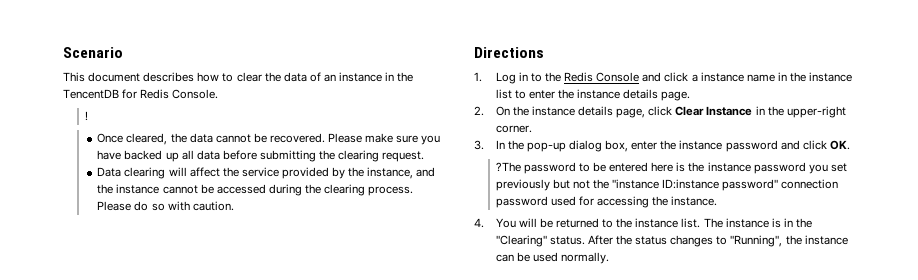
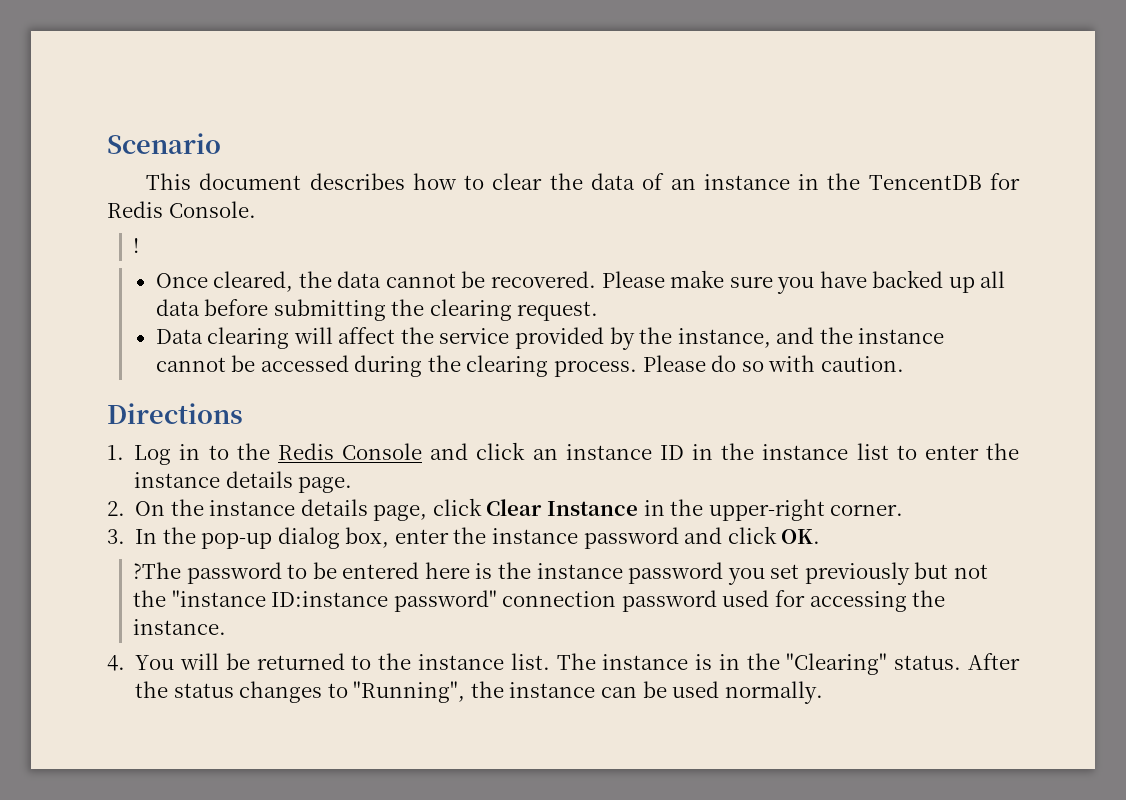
[691,72,775,82] a instance name -> [532,444,684,460] an instance ID

